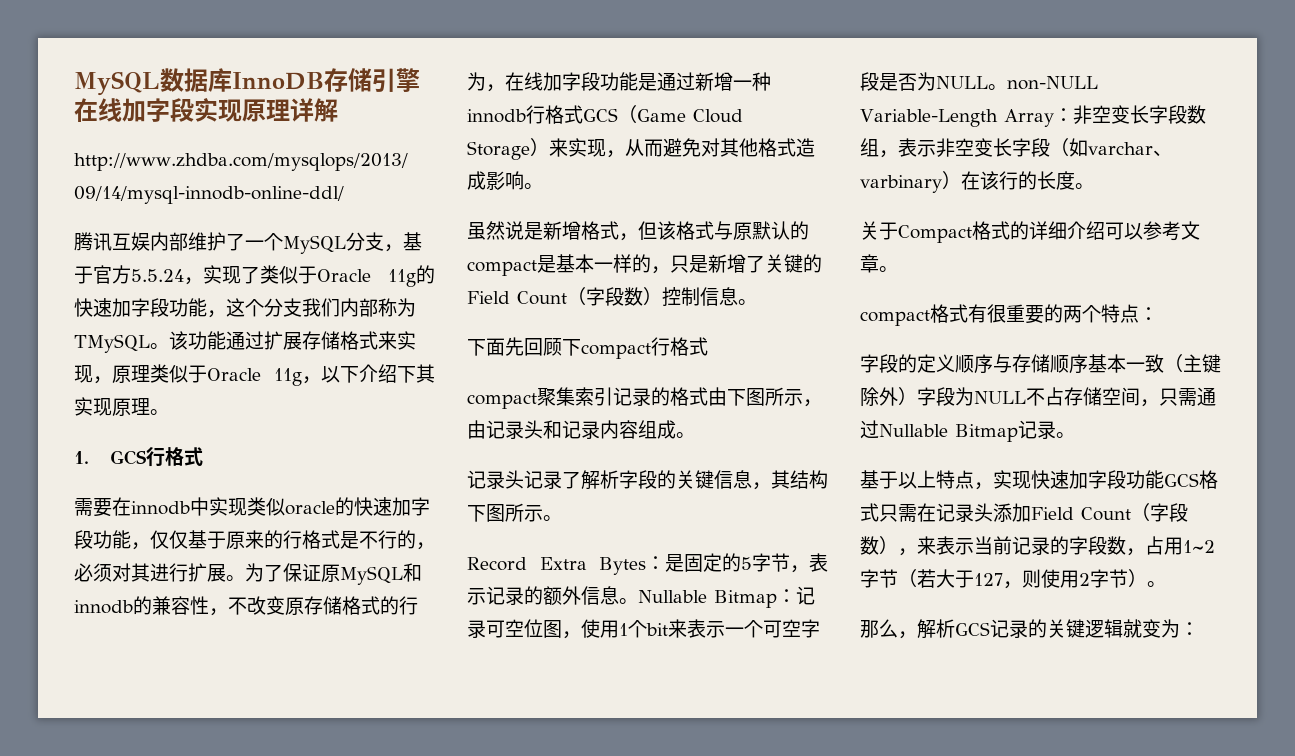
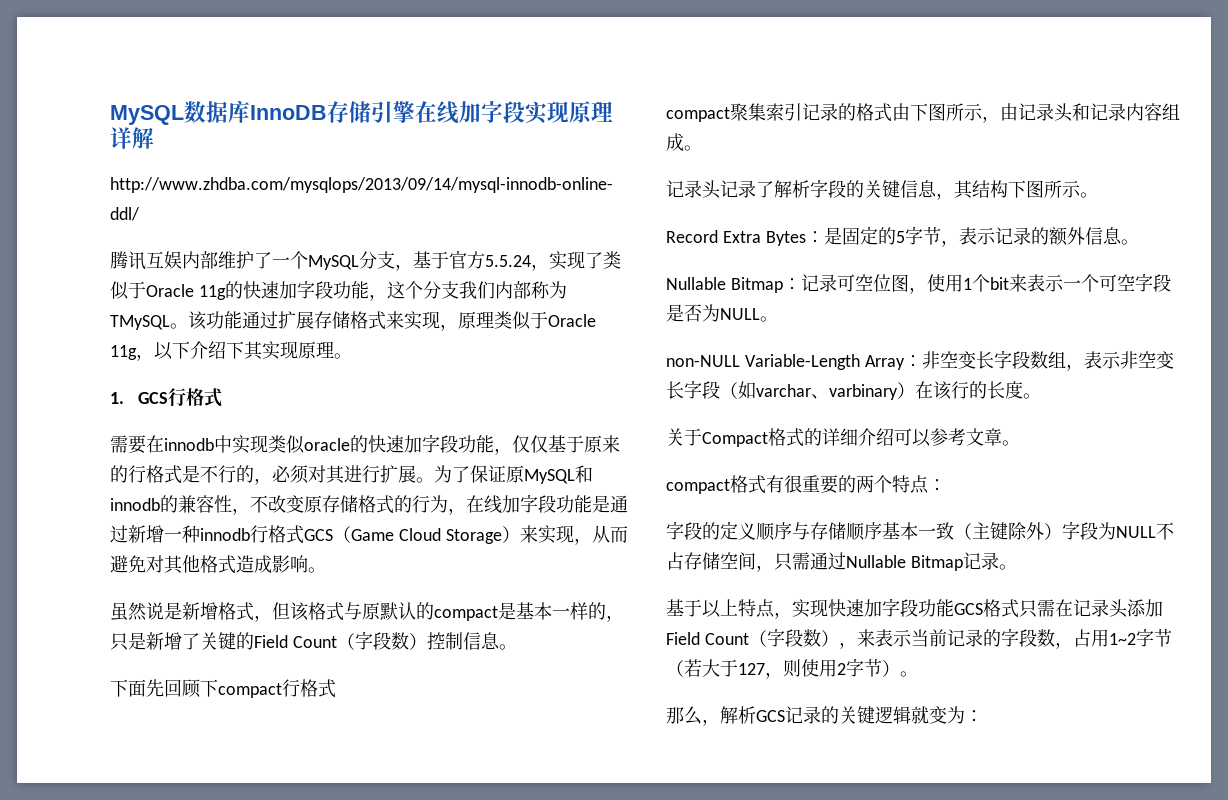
(638, 601) none -> (1139, 242) //
(1007, 87) none -> (778, 319) //

